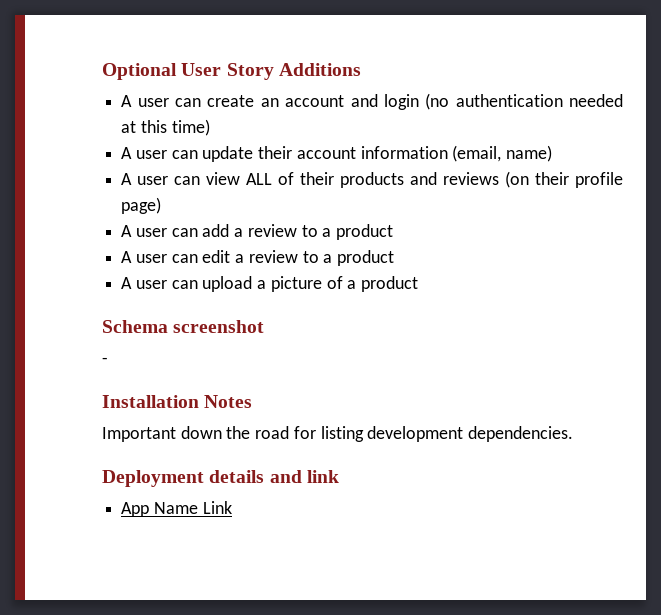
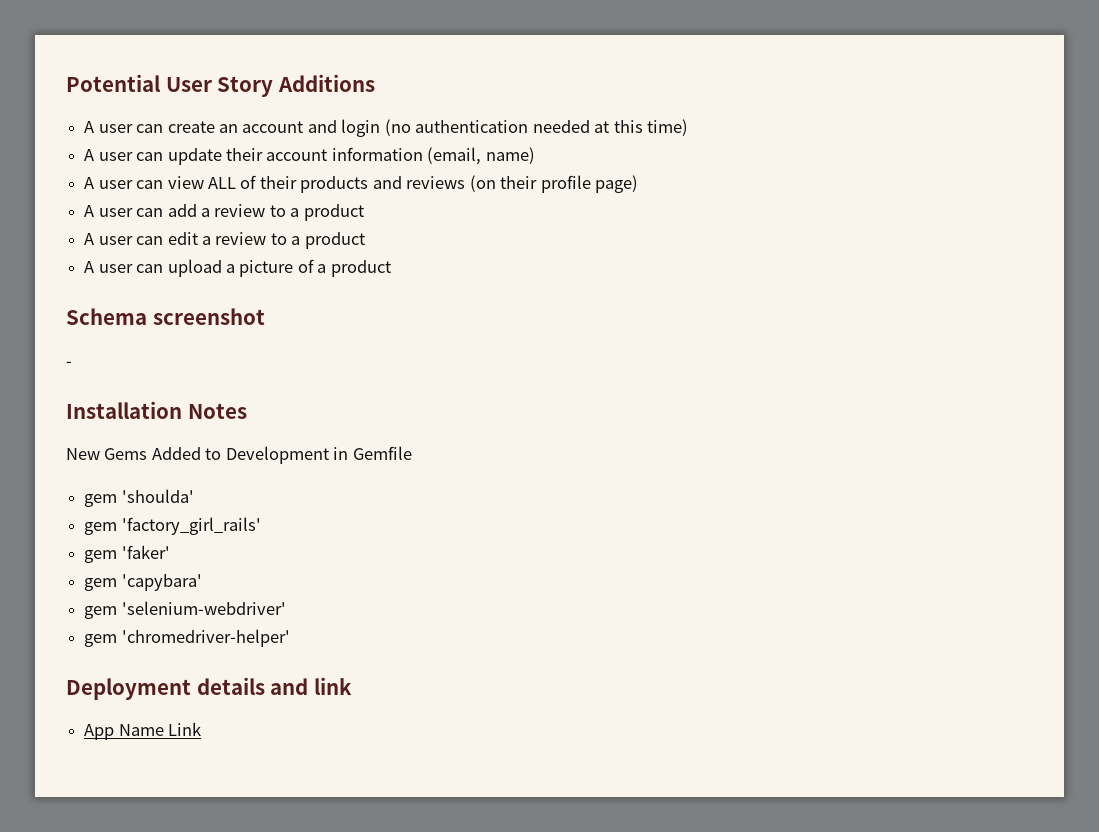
[102,63,177,80] Optional -> [66,74,160,92] Potential
[102,426,574,442] Important down the road for listing development dependencies. -> [66,446,412,464] [84,489,194,507] [84,517,261,535] [84,545,170,563] [84,574,202,591] [84,601,286,619] [84,629,290,647] New Gems Added to Development in Gemfile // gem 'shoulda' // gem 'factory_girl_rails' // gem 'faker' // gem 'capybara' // gem 'selenium-webdriver' // gem 'chromedriver-helper'

